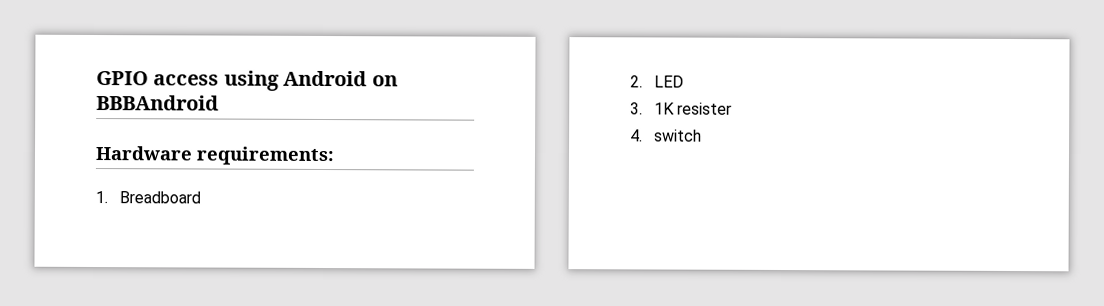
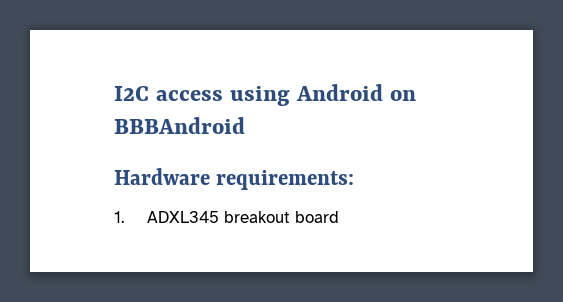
[96,71,149,86] GPIO -> [114,86,149,101] I2C
[118,191,201,204] [630,75,684,88] [630,102,733,115] [630,129,702,142] Breadboard // 2. LED // 3. 1K resister // 4. switch -> [146,211,339,223] ADXL345 breakout board

